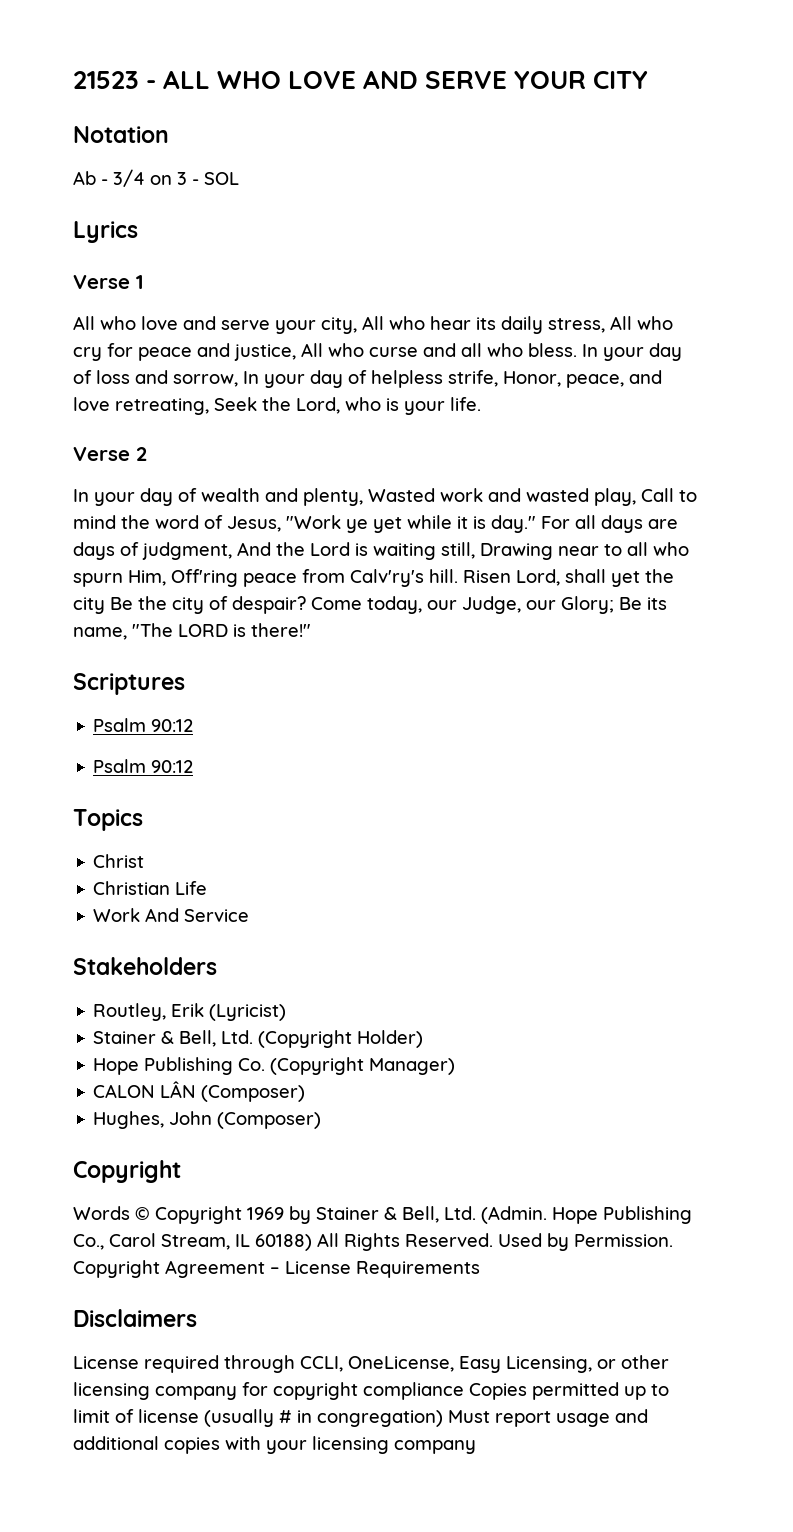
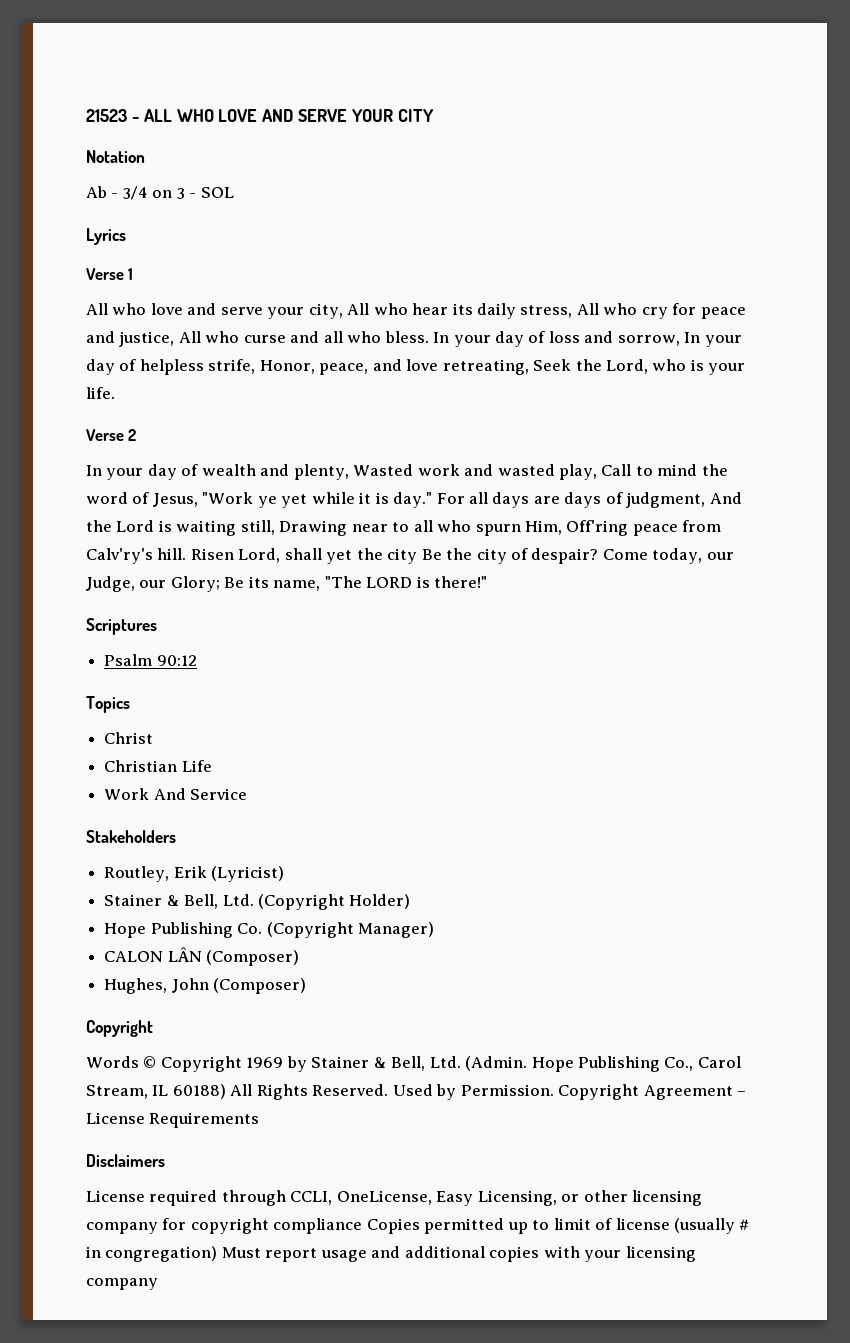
[93,759,194,773] // Psalm 90:12 -> (197, 660) none

